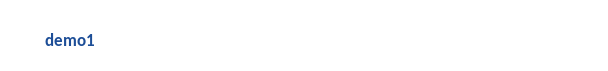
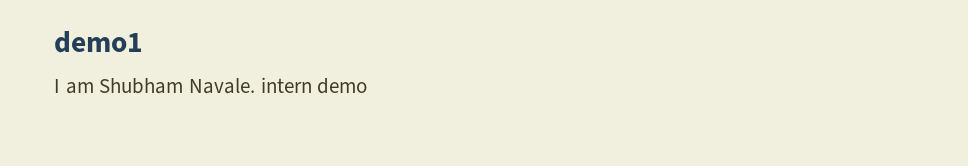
(95, 39) none -> [54,77,368,94] // I am Shubham Navale. intern demo

